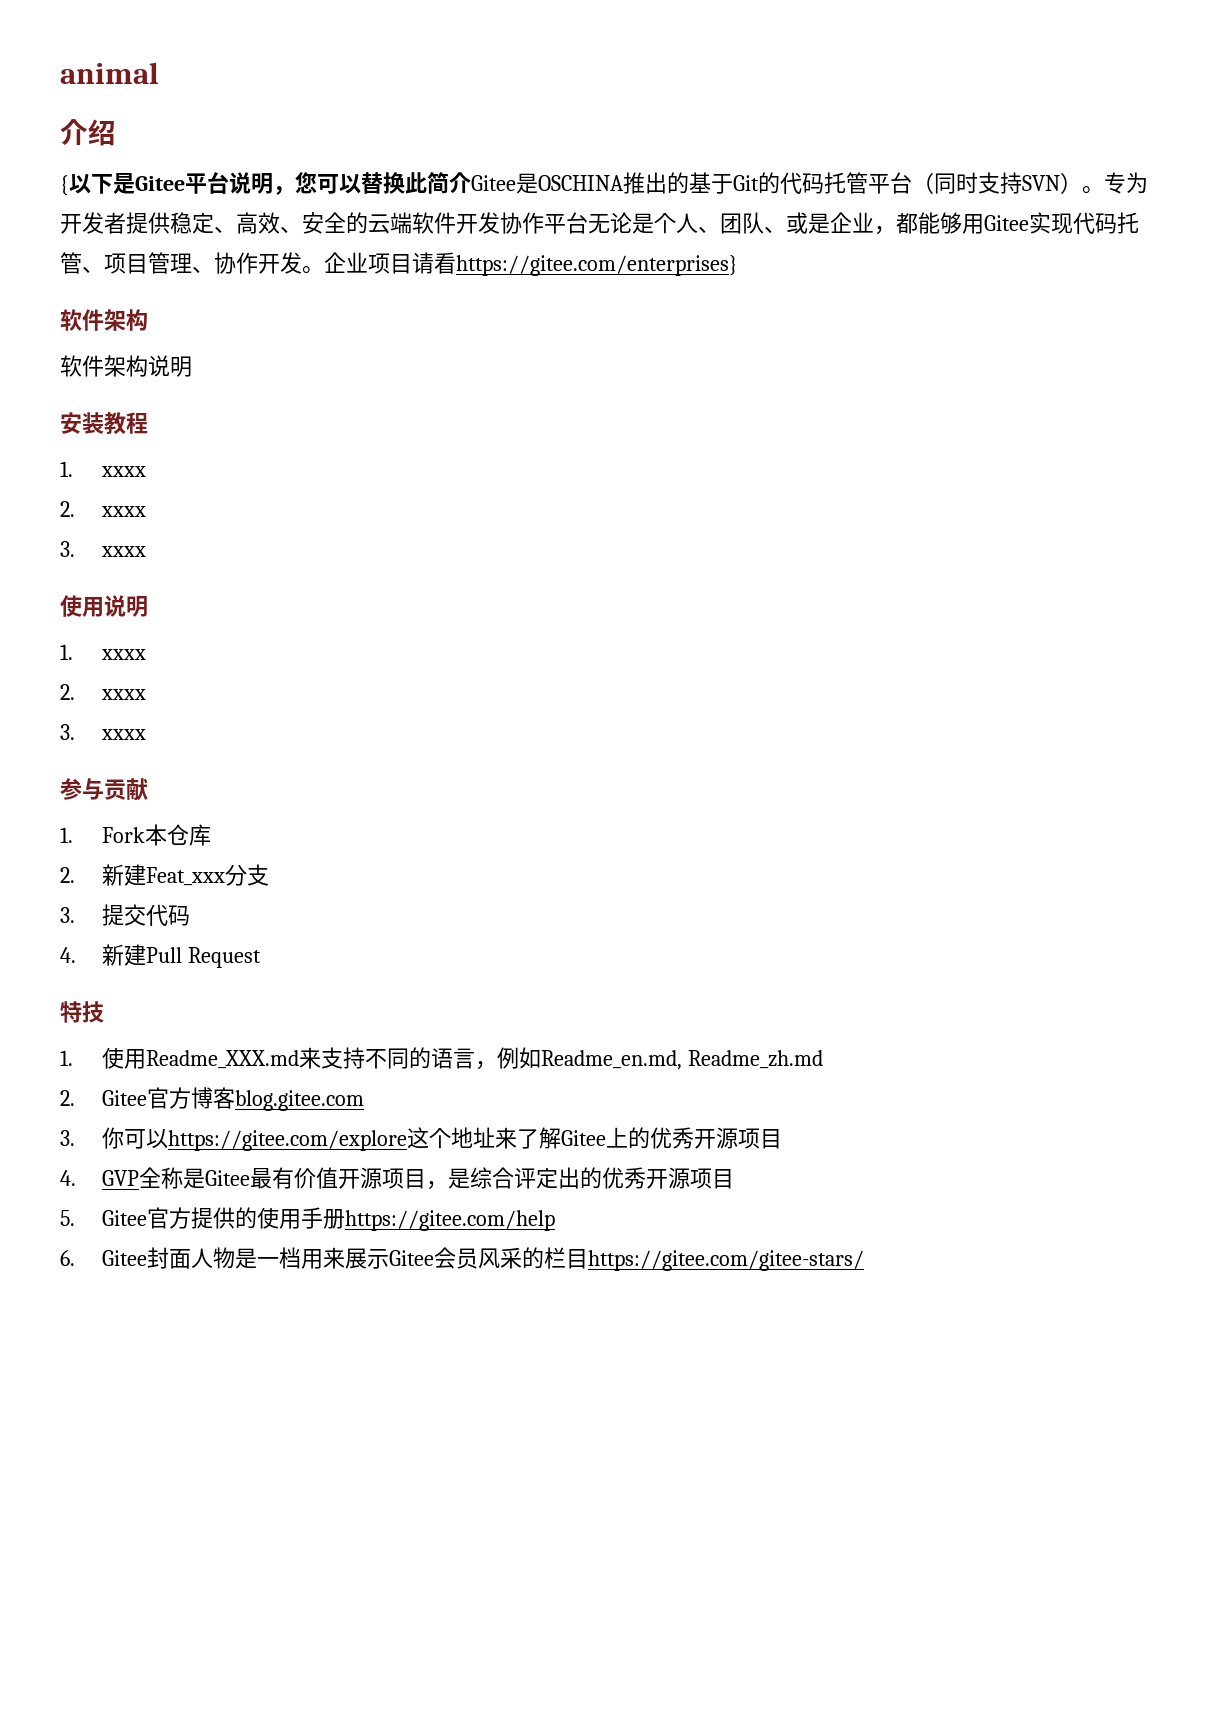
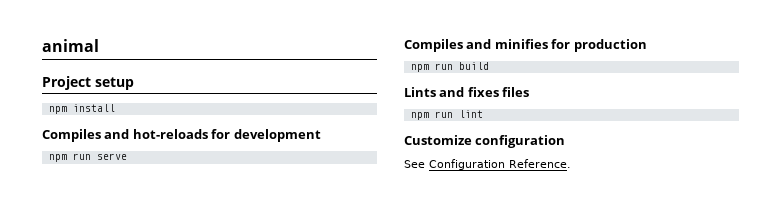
[60,119,116,146] [60,172,1148,196] [60,212,1139,235] [60,252,738,276] [60,309,148,331] [60,355,192,377] [60,412,148,435] [60,461,147,477] [60,501,147,517] [60,541,147,557] [60,595,148,617] [60,644,147,660] [60,684,147,700] [60,724,147,740] [60,778,148,801] [60,824,212,846] [60,864,270,886] [60,904,191,926] [60,944,262,968] [60,1001,104,1023] [60,1047,824,1070] [60,1087,365,1111] [60,1127,783,1151] [60,1167,735,1190] [60,1207,556,1231] [60,1247,865,1271] 介绍 // {以下是Gitee平台说明，您可以替换此简介Gitee是OSCHINA推出的基于Git的代码托管平台（同时支持SVN）。专为开发者提供稳定、高效、安全的云端软件开发协作平台无论是个人、团队、或是企业，都能够用Gitee实现代码托管、项目管理、协作开发。企业项目请看https://gitee.com/enterprises} // 软件架构 // 软件架构说明 // 安装教程 // 1. xxxx // 2. xxxx // 3. xxxx // 使用说明 // 1. xxxx // 2. xxxx // 3. xxxx // 参与贡献 // 1. Fork本仓库 // 2.新建Feat_xxx分支 // 3.提交代码 // 4.新建Pull Request // 特技 // 1.使用Readme_XXX.md来支持不同的语言，例如Readme_en.md, Readme_zh.md // 2. Gitee官方博客blog.gitee.com // 3.你可以https://gitee.com/explore这个地址来了解Gitee上的优秀开源项目 // 4. GVP全称是Gitee最有价值开源项目，是综合评定出的优秀开源项目 // 5. Gitee官方提供的使用手册https://gitee.com/help // 6. Gitee封面人物是一档用来展示Gitee会员风采的栏目https://gitee.com/gitee-stars/ -> [42,76,134,90] [48,104,115,114] [42,129,321,142] [48,153,127,162] [404,39,647,52] [410,62,489,72] [404,87,530,97] [410,110,483,120] [404,135,566,148] [404,159,571,170] Project setup // npm install // Compiles and hot-reloads for development // npm run serve // Compiles and minifies for production // npm run build // Lints and fixes files // npm run lint // Customize configuration // See Configuration Reference.

